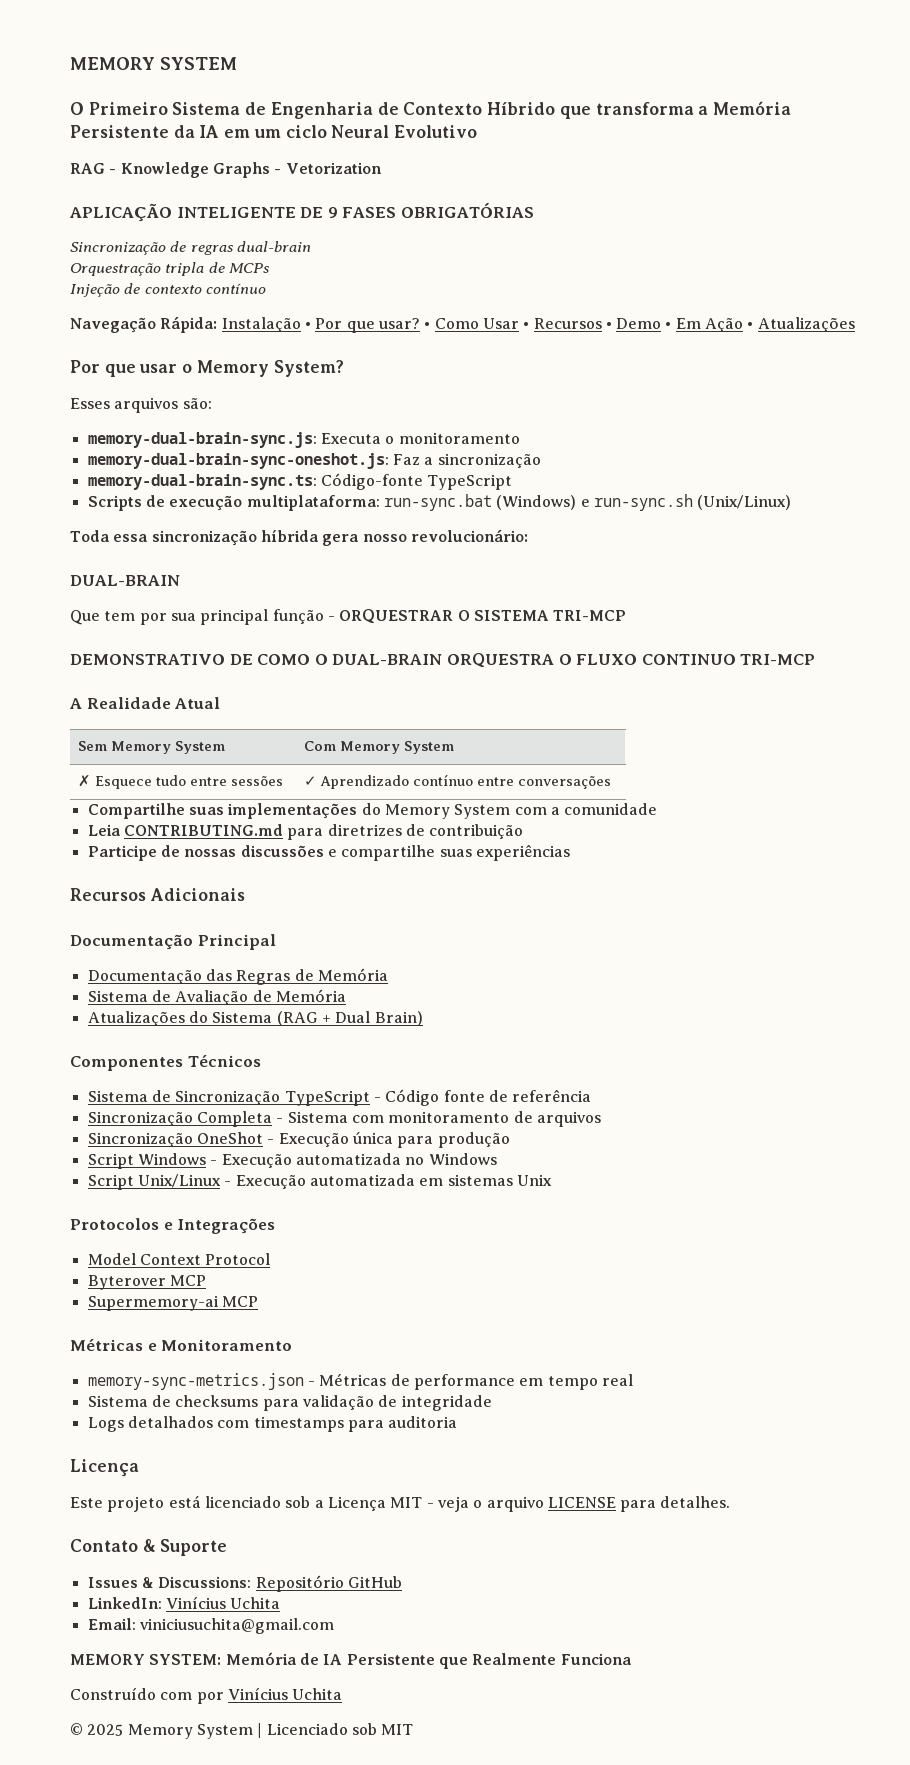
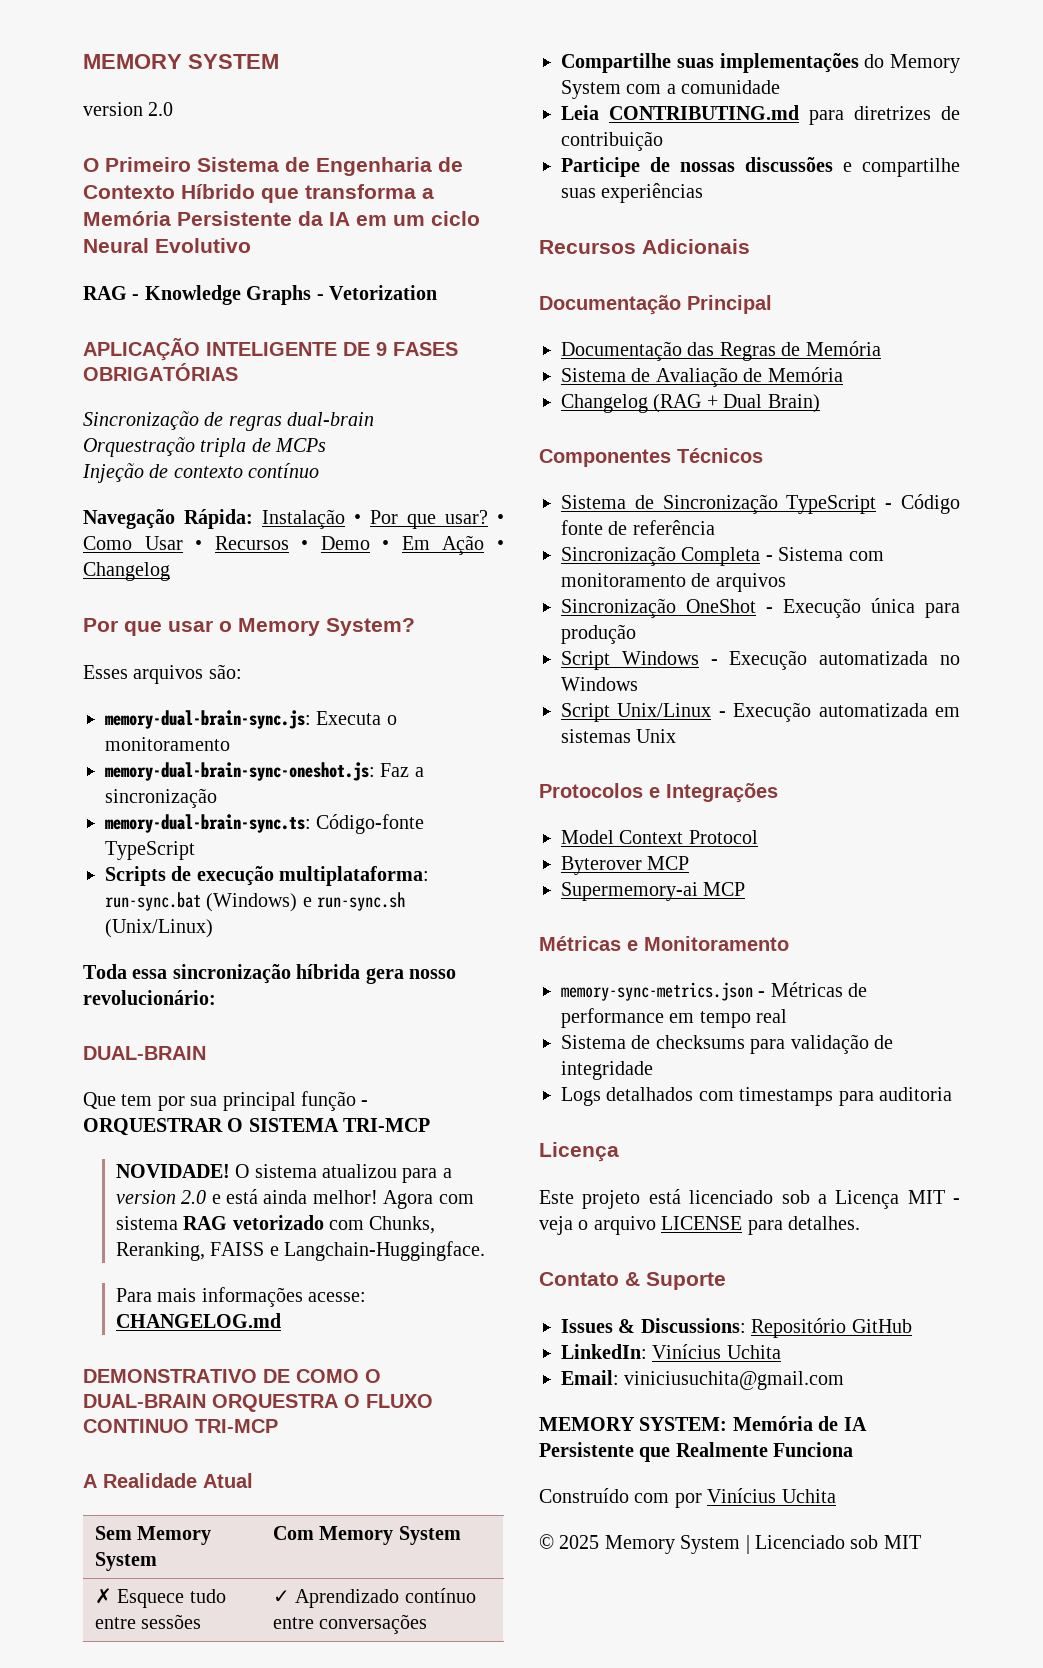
(237, 63) none -> [83,102,174,116] // version 2.0
[757,317,855,332] Atualizações -> [83,562,170,581] Changelog
(627, 615) none -> [115,1164,452,1183] [115,1189,474,1209] [115,1215,436,1234] [115,1241,485,1261] [115,1287,366,1307] [115,1313,281,1328] // NOVIDADE! O sistema atualizou para a version 2.0 e está ainda melhor! Agora com sistema RAG vetorizado com Chunks, Reranking, FAISS e Langchain-Huggingface. // Para mais informações acesse: CHANGELOG.md
[87,1011,273,1026] Atualizações do Sistema -> [561,394,648,413] Changelog

